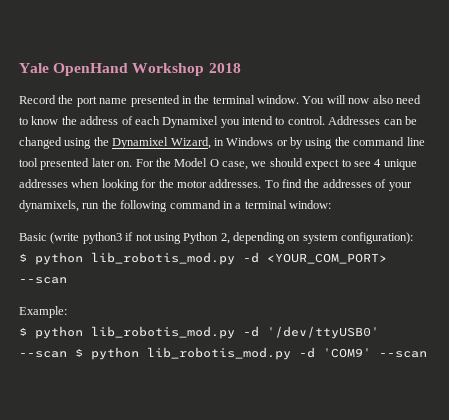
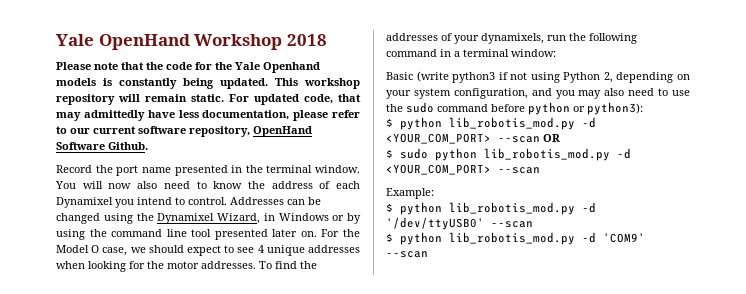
(241, 68) none -> [56,62,320,73] [56,78,360,89] [56,94,361,105] [56,110,360,121] [56,126,312,137] [56,142,148,150] // Please note that the code for the Yale Openhand models is constantly being updated. This workshop repository will remain static. For updated code, that may admittedly have less documentation, please refer to our current software repository, OpenHand Software Github.
[302,232,414,244] system configuration): -> [386,88,690,99] [386,102,643,115] your system configuration, and you may also need to use the sudo command before python or python3):
(67, 280) none -> [543,134,560,142] [386,148,631,161] [386,164,540,175] OR // $ sudo python lib_robotis_mod.py -d <YOUR_COM_PORT> --scan
(67, 354) none -> (533, 224) //

